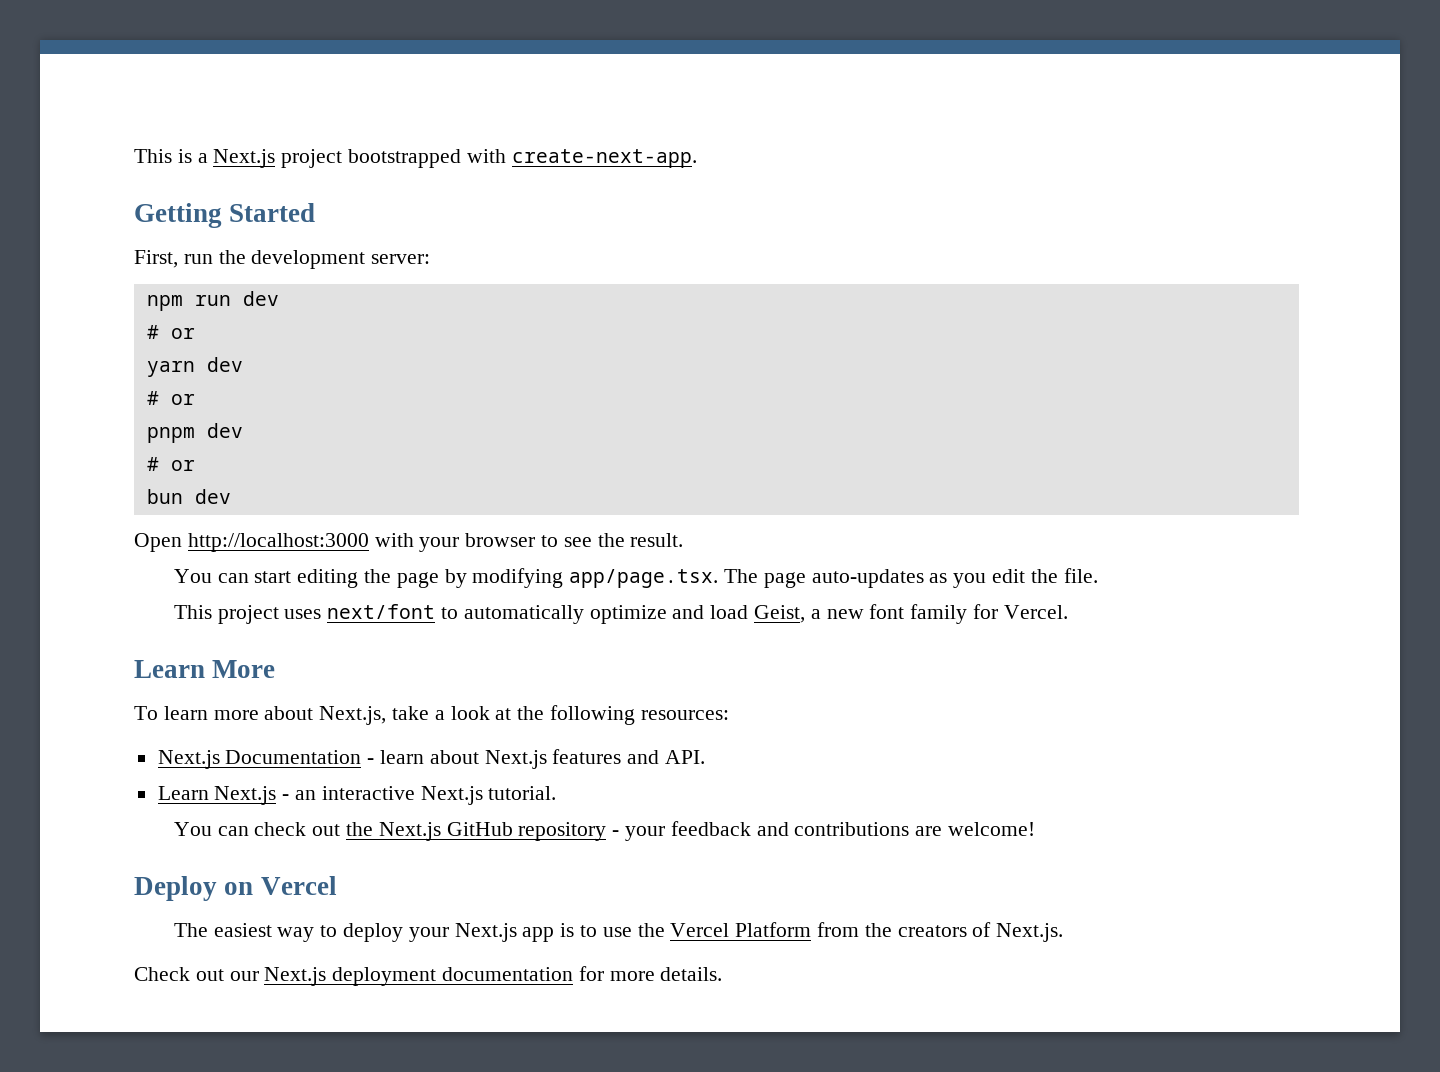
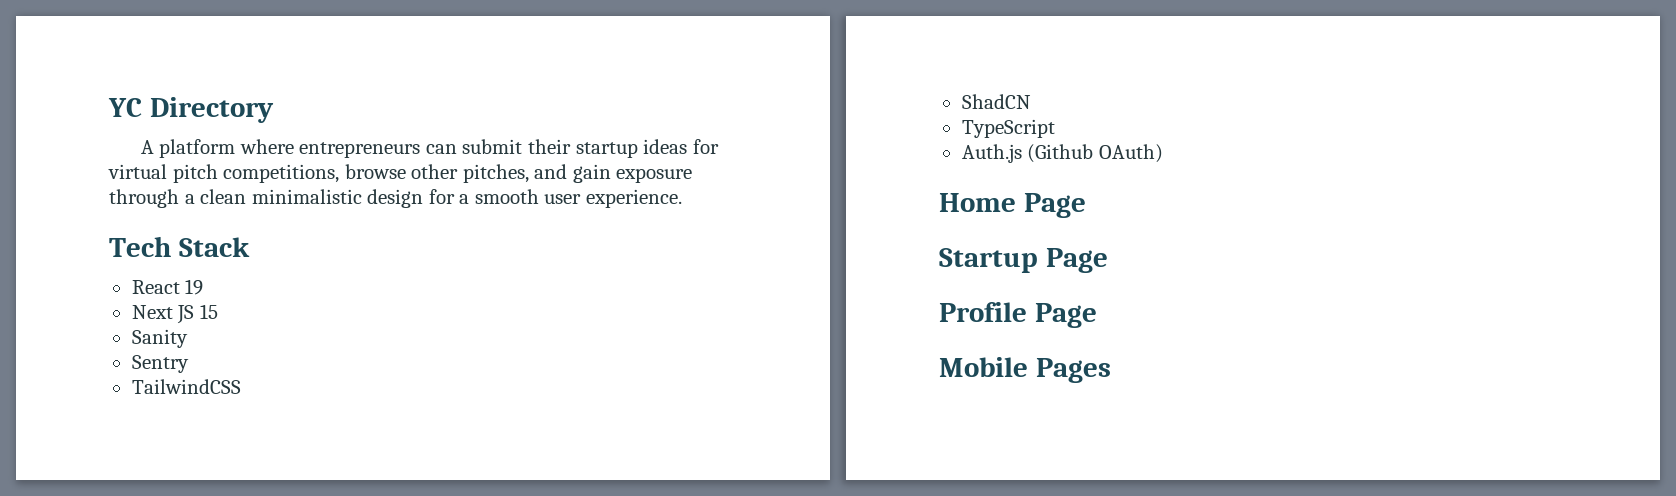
[134,149,697,168] [134,203,316,228] [134,250,431,269] [146,291,279,311] [146,325,195,339] [146,357,243,377] [146,391,195,405] [146,423,243,443] [146,457,195,471] [146,489,231,504] [134,533,684,552] [173,568,1098,588] [173,604,1068,624] [134,660,276,678] [134,705,729,725] [157,749,706,769] [157,786,557,805] [173,821,1036,841] [134,876,337,901] [173,922,1064,942] [134,966,723,986] This is a Next.js project bootstrapped with create-next-app. // Getting Started // First, run the development server: // npm run dev // # or // yarn dev // # or // pnpm dev // # or // bun dev // Open http://localhost:3000 with your browser to see the result. // You can start editing the page by modifying app/page.tsx. The page auto-updates as you edit the file. // This project uses next/font to automatically optimize and load Geist, a new font family for Vercel. // Learn More // To learn more about Next.js, take a look at the following resources: // Next.js Documentation - learn about Next.js features and API. // Learn Next.js - an interactive Next.js tutorial. // You can check out the Next.js GitHub repository - your feedback and contributions are welcome! // Deploy on Vercel // The easiest way to deploy your Next.js app is to use the Vercel Platform from the creators of Next.js. // Check out our Next.js deployment documentation for more details. -> [108,97,274,123] [140,139,719,158] [108,164,693,183] [109,189,682,208] [109,236,250,257] [131,279,204,295] [131,304,218,324] [131,329,188,348] [131,355,189,373] [131,379,241,394] [961,94,1031,109] [961,119,1055,138] [961,144,1163,163] [939,193,1086,218] [939,248,1108,273] [939,302,1097,328] [939,357,1111,383] YC Directory // A platform where entrepreneurs can submit their startup ideas for virtual pitch competitions, browse other pitches, and gain exposure through a clean minimalistic design for a smooth user experience. // Tech Stack // React 19 // Next JS 15 // Sanity // Sentry // TailwindCSS // ShadCN // TypeScript // Auth.js (Github OAuth) // Home Page // Startup Page // Profile Page // Mobile Pages

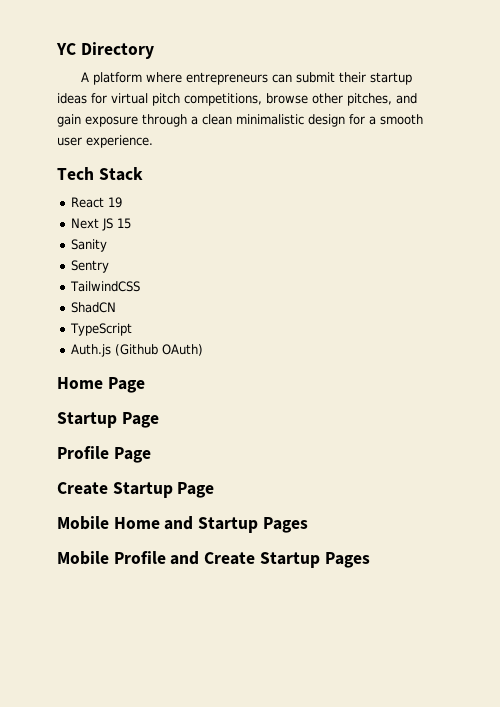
[939,357,1028,377] Mobile -> [57,482,215,498] [57,516,308,533] [57,551,320,568] Create Startup Page // Mobile Home and Startup Pages // Mobile Profile and Create Startup

